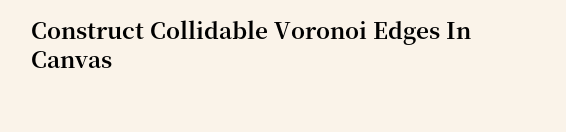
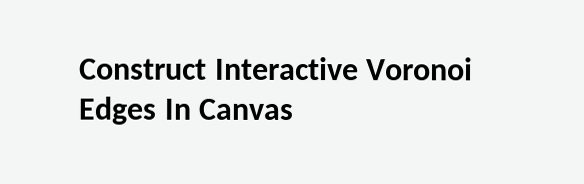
[150,20,269,39] Collidable -> [214,56,359,81] Interactive

